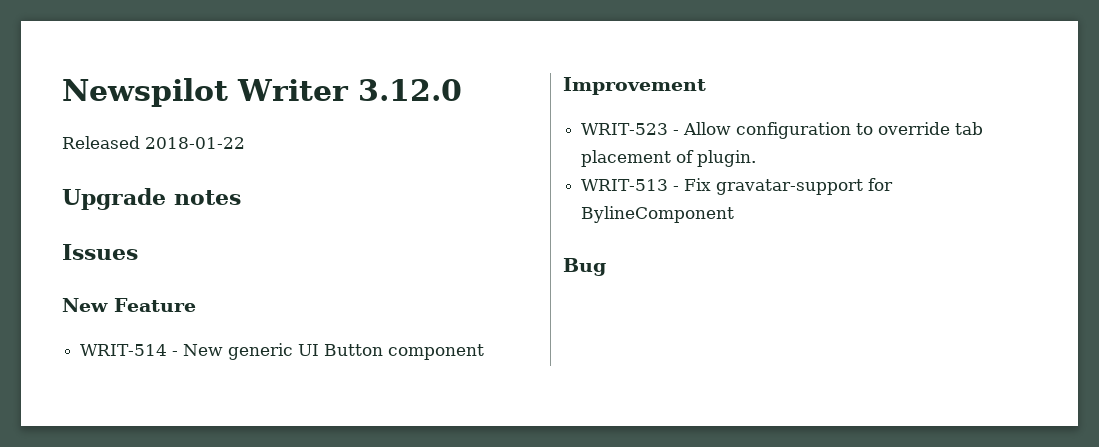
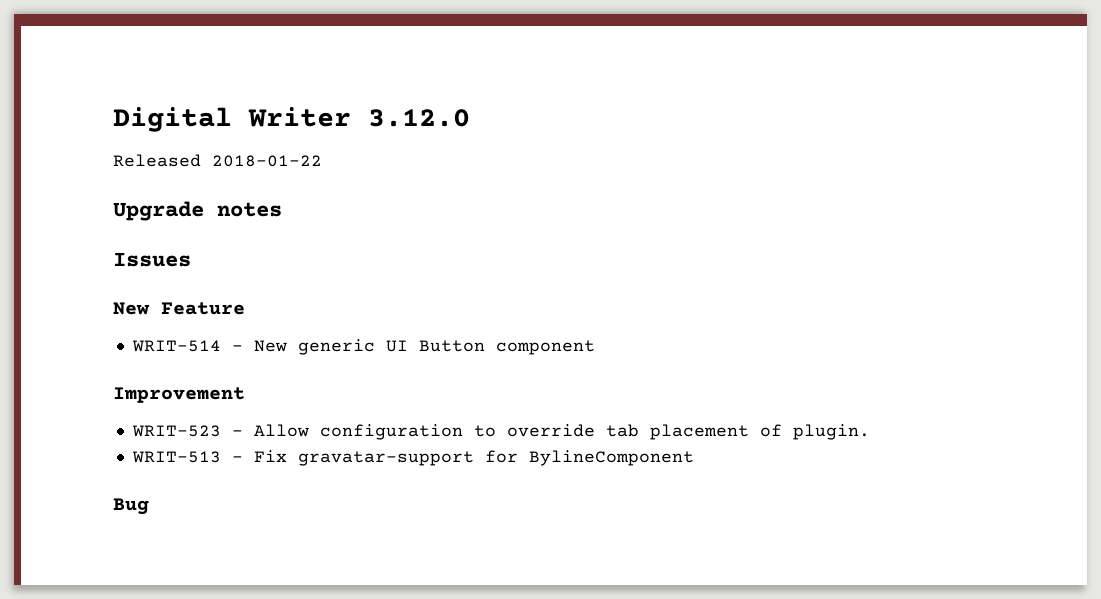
[62,78,228,107] Newspilot -> [113,107,232,132] Digital

